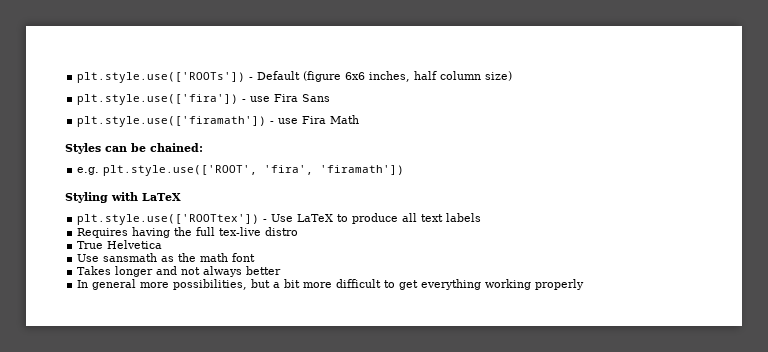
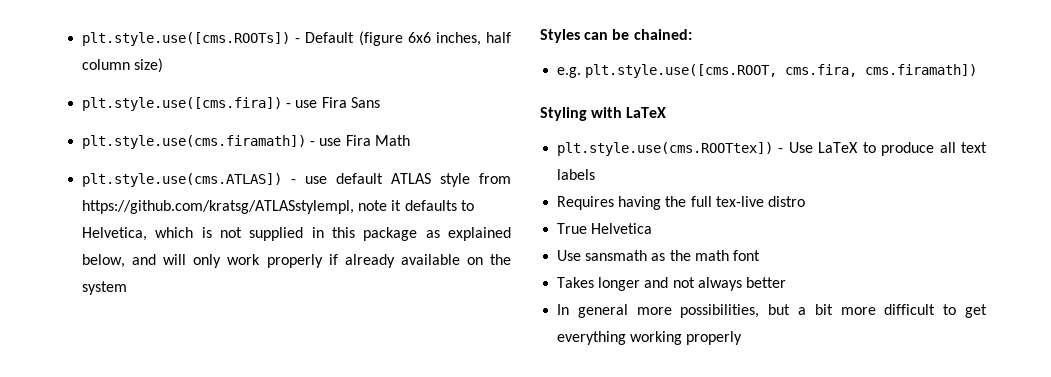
[77,72,246,83] plt.style.use(['ROOTs']) -> [82,32,291,46] plt.style.use([cms.ROOTs])
[77,94,239,105] plt.style.use(['fira']) -> [82,97,283,111] plt.style.use([cms.fira])
[77,116,267,127] plt.style.use(['firamath']) -> [82,135,307,149] plt.style.use(cms.firamath])
(360, 119) none -> [82,173,512,187] [82,200,474,214] [82,227,511,241] [82,254,511,268] [82,281,128,295] // plt.style.use(cms.ATLAS]) - use default ATLAS style from https://github.com/kratsg/ATLASstylempl, note it defaults to Helvetica, which is not supplied in this package as explained below, and will only work properly if already available on the system
[103,165,405,176] plt.style.use(['ROOT', 'fira', 'firamath']) -> [585,64,978,78] plt.style.use([cms.ROOT, cms.fira, cms.firamath])
[77,214,260,225] plt.style.use(['ROOTtex']) -> [557,142,774,156] plt.style.use(cms.ROOTtex])

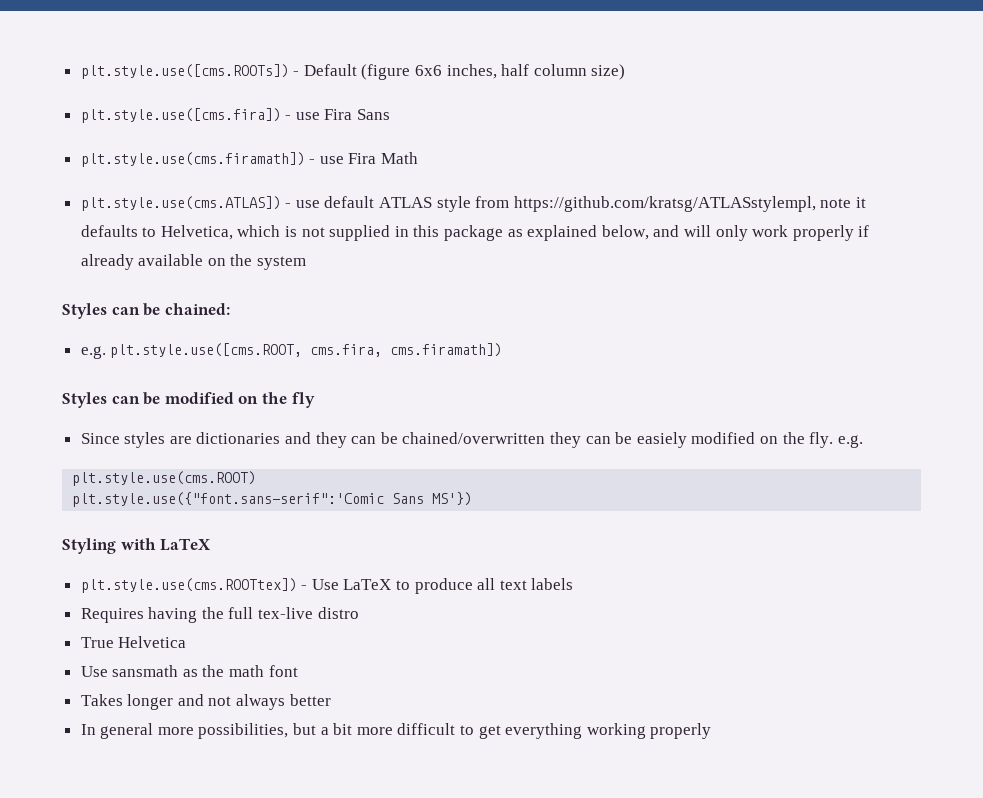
(978, 70) none -> [62,392,315,408] [80,432,863,448] [72,471,257,486] [72,492,473,507] // Styles can be modified on the fly // Since styles are dictionaries and they can be chained/overwritten they can be easiely modified on the fly. e.g. // plt.style.use(cms.ROOT) // plt.style.use({"font.sans-serif":'Comic Sans MS'})

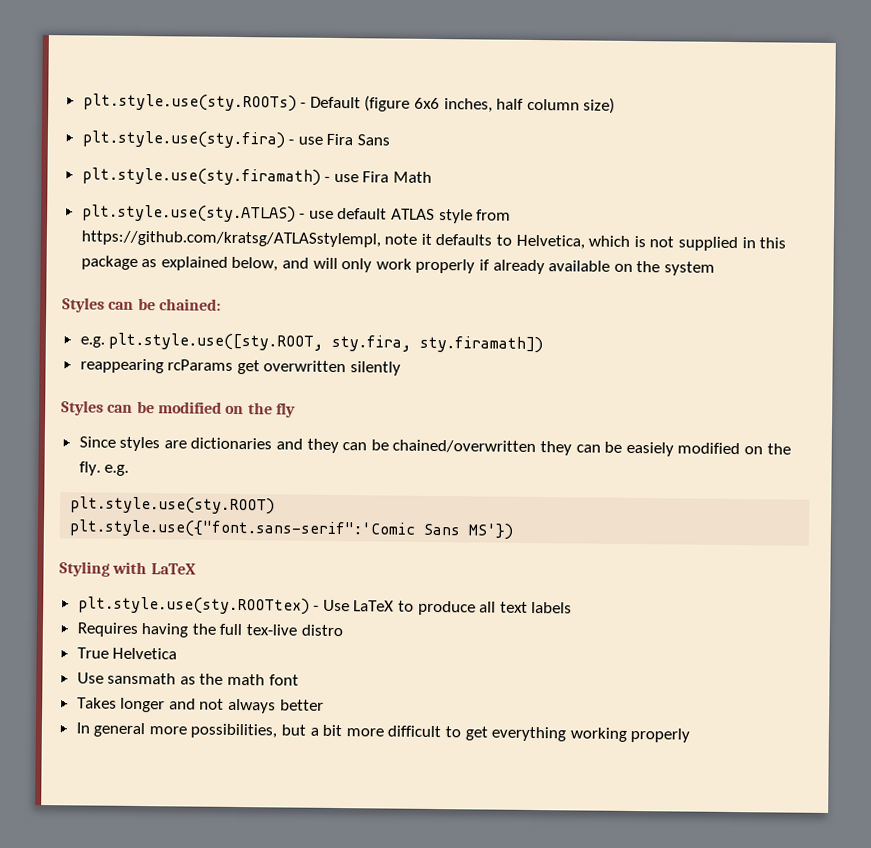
[80,64,289,79] plt.style.use([cms.ROOTs]) -> [82,93,297,112] plt.style.use(sty.ROOTs)
[80,108,281,123] plt.style.use([cms.fira]) -> [81,130,285,149] plt.style.use(sty.fira)
[80,152,305,167] plt.style.use(cms.firamath]) -> [81,167,321,186] plt.style.use(sty.firamath)
[80,196,281,211] plt.style.use(cms.ATLAS]) -> [81,204,296,223] plt.style.use(sty.ATLAS)
[110,343,503,358] plt.style.use([cms.ROOT, cms.fira, cms.firamath]) -> [108,332,544,354] [79,358,402,376] plt.style.use([sty.ROOT, sty.fira, sty.firamath]) // reappearing rcParams get overwritten silently
[72,471,257,486] plt.style.use(cms.ROOT) -> [70,496,276,515] plt.style.use(sty.ROOT)
[80,578,297,593] plt.style.use(cms.ROOTtex]) -> [77,596,310,615] plt.style.use(sty.ROOTtex)

